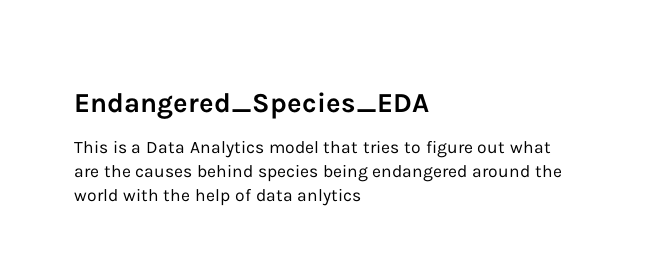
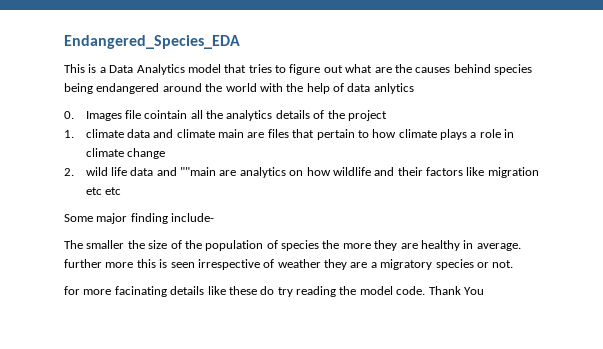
(362, 197) none -> [64,110,387,121] [64,129,515,140] [85,148,165,159] [64,167,539,178] [85,187,121,195] [64,213,215,224] [64,240,521,251] [64,259,514,270] [64,286,484,297] // 0. Images file cointain all the analytics details of the project // 1. climate data and climate main are files that pertain to how climate plays a role in climate change // 2. wild life data and ""main are analytics on how wildlife and their factors like migration etc etc // Some major finding include- // The smaller the size of the population of species the more they are healthy in average. further more this is seen irrespective of weather they are a migratory species or not. // for more facinating details like these do try reading the model code. Thank You

